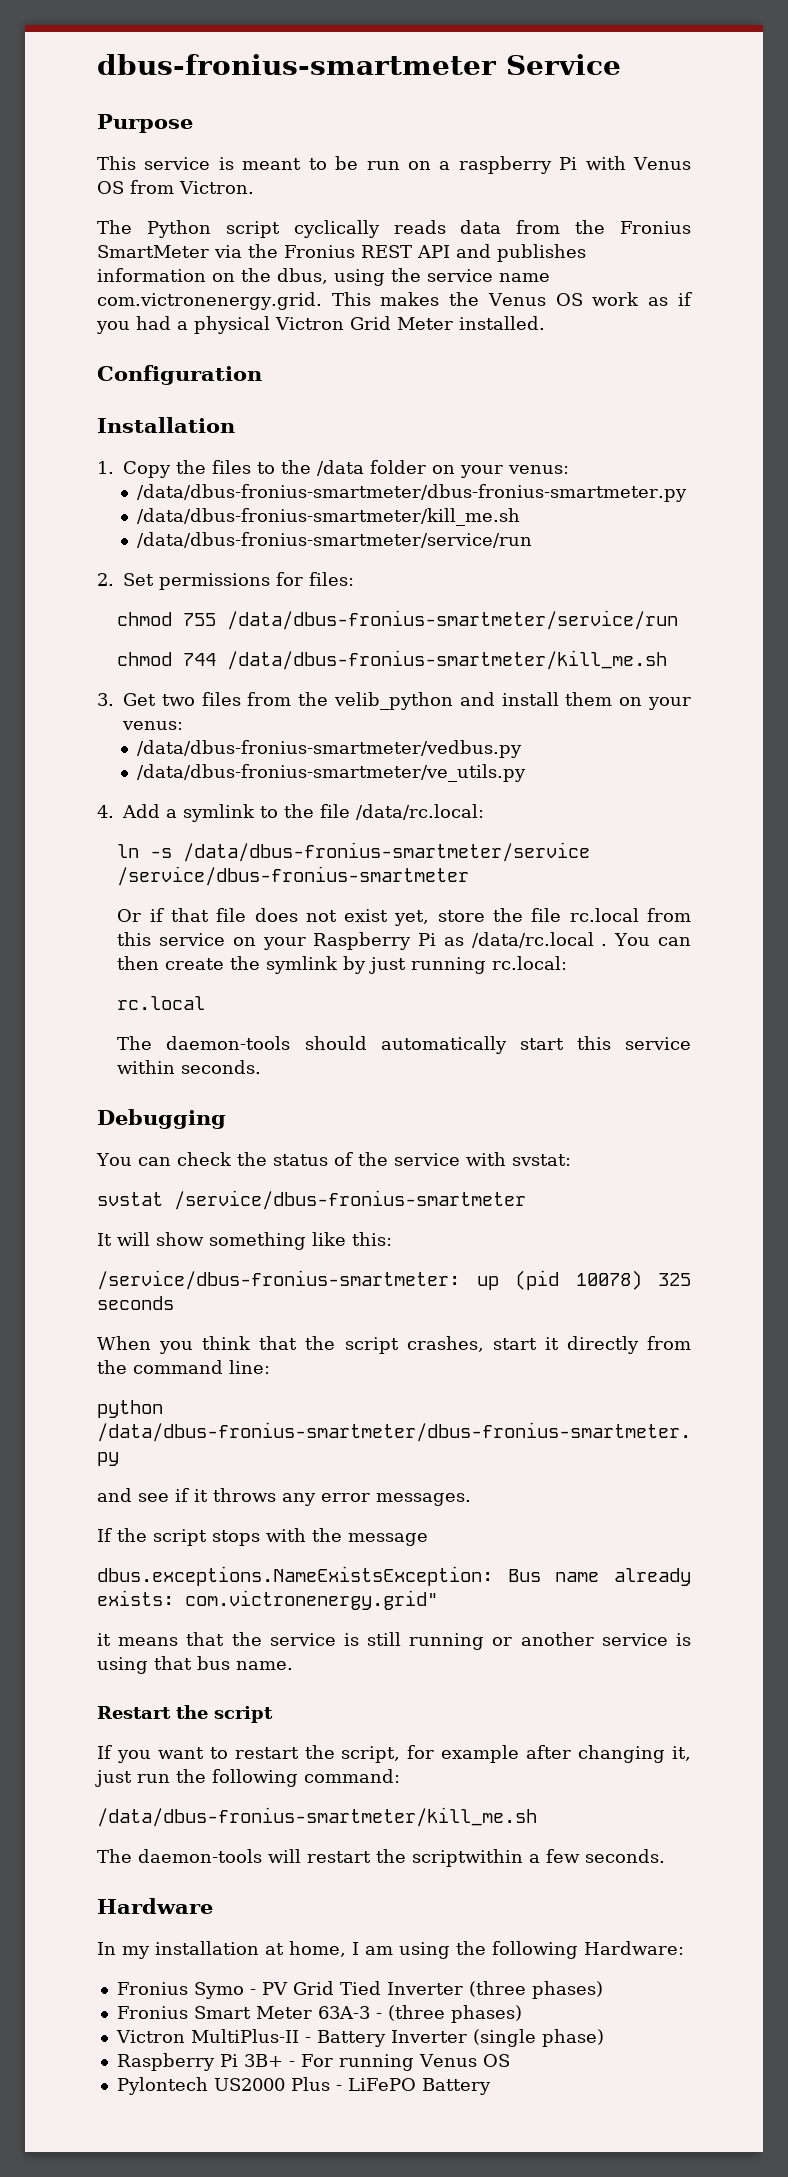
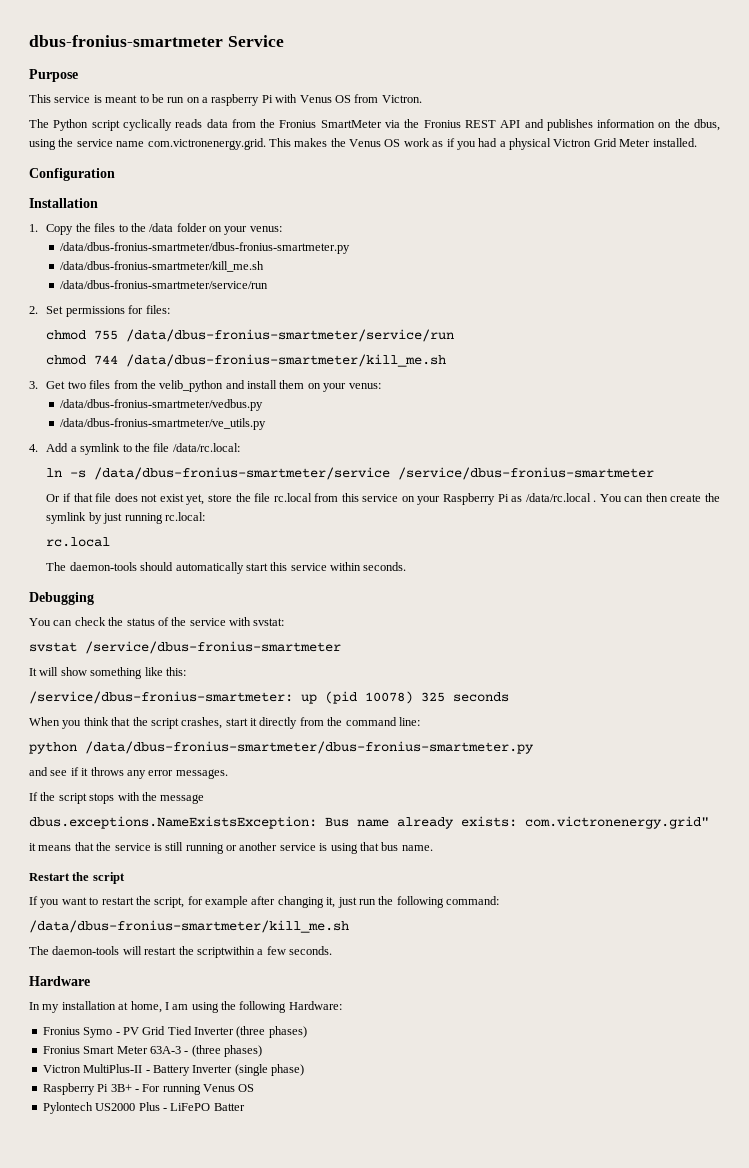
[421,2078,491,2095] Battery -> [213,1103,245,1111] Batter

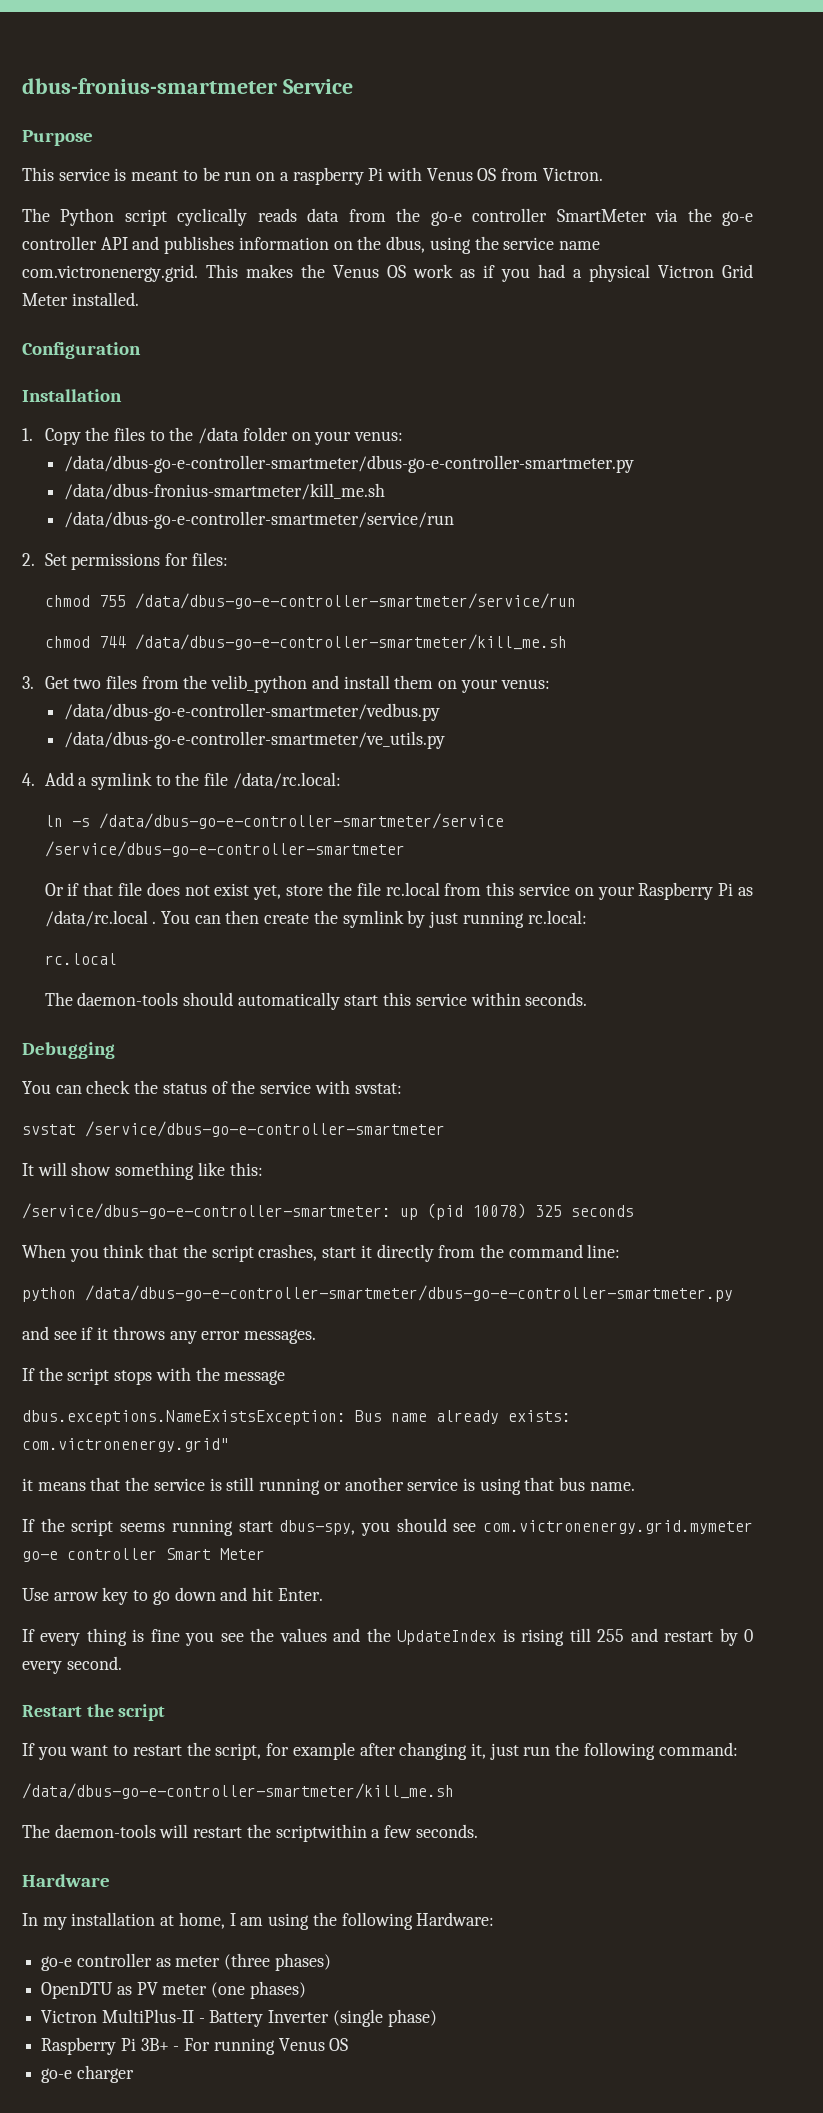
[279,120,317,128] Fronius -> [430,208,548,226] go-e controller
[423,120,496,128] Fronius REST -> [721,211,753,226] [22,236,97,250] go-e controller
[60,242,351,254] [60,261,265,272] [60,280,269,289] /data/dbus-fronius-smartmeter/dbus-fronius-smartmeter.py // /data/dbus-fronius-smartmeter/kill_me.sh // /data/dbus-fronius-smartmeter/service/run -> [63,455,634,473] [63,483,385,500] [63,511,454,529] /data/dbus-go-e-controller-smartmeter/dbus-go-e-controller-smartmeter.py // /data/dbus-fronius-smartmeter/kill_me.sh // /data/dbus-go-e-controller-smartmeter/service/run
[126,329,455,342] /data/dbus-fronius-smartmeter/service/run -> [134,593,576,609] /data/dbus-go-e-controller-smartmeter/service/run
[126,354,447,367] /data/dbus-fronius-smartmeter/kill_me.sh -> [134,634,567,650] /data/dbus-go-e-controller-smartmeter/kill_me.sh
[60,399,264,411] [60,418,267,430] /data/dbus-fronius-smartmeter/vedbus.py // /data/dbus-fronius-smartmeter/ve_utils.py -> [63,703,440,721] [63,731,445,749] /data/dbus-go-e-controller-smartmeter/vedbus.py // /data/dbus-go-e-controller-smartmeter/ve_utils.py
[94,467,655,480] /data/dbus-fronius-smartmeter/service /service/dbus-fronius-smartmeter -> [98,813,504,829] [44,841,405,857] /data/dbus-go-e-controller-smartmeter/service /service/dbus-go-e-controller-smartmeter
[85,641,341,654] /service/dbus-fronius-smartmeter -> [85,1121,445,1137] /service/dbus-go-e-controller-smartmeter
[29,691,293,704] /service/dbus-fronius-smartmeter: -> [22,1203,391,1219] /service/dbus-go-e-controller-smartmeter:
[85,741,534,754] /data/dbus-fronius-smartmeter/dbus-fronius-smartmeter.py -> [85,1285,733,1302] /data/dbus-go-e-controller-smartmeter/dbus-go-e-controller-smartmeter.py
(433, 848) none -> [22,1518,753,1536] [22,1548,265,1562] [22,1587,323,1605] [22,1628,754,1646] [22,1656,122,1674] // If the script seems running start dbus-spy, you should see com.victronenergy.grid.mymeter go-e controller Smart Meter // Use arrow key to go down and hit Enter. // If every thing is fine you see the values and the UpdateIndex is rising till 255 and restart by 0 every second.
[29,920,349,933] /data/dbus-fronius-smartmeter/kill_me.sh -> [22,1783,454,1799] /data/dbus-go-e-controller-smartmeter/kill_me.sh
[42,1026,307,1038] [42,1045,221,1057] Fronius Symo - PV Grid Tied Inverter (three phases) // Fronius Smart Meter 63A-3 - (three -> [41,1953,331,1971] [41,1982,246,1999] go-e controller as meter (three phases) // OpenDTU as PV meter (one
[42,1102,245,1114] Pylontech US2000 Plus - LiFePO Batter -> [41,2065,134,2083] go-e charger

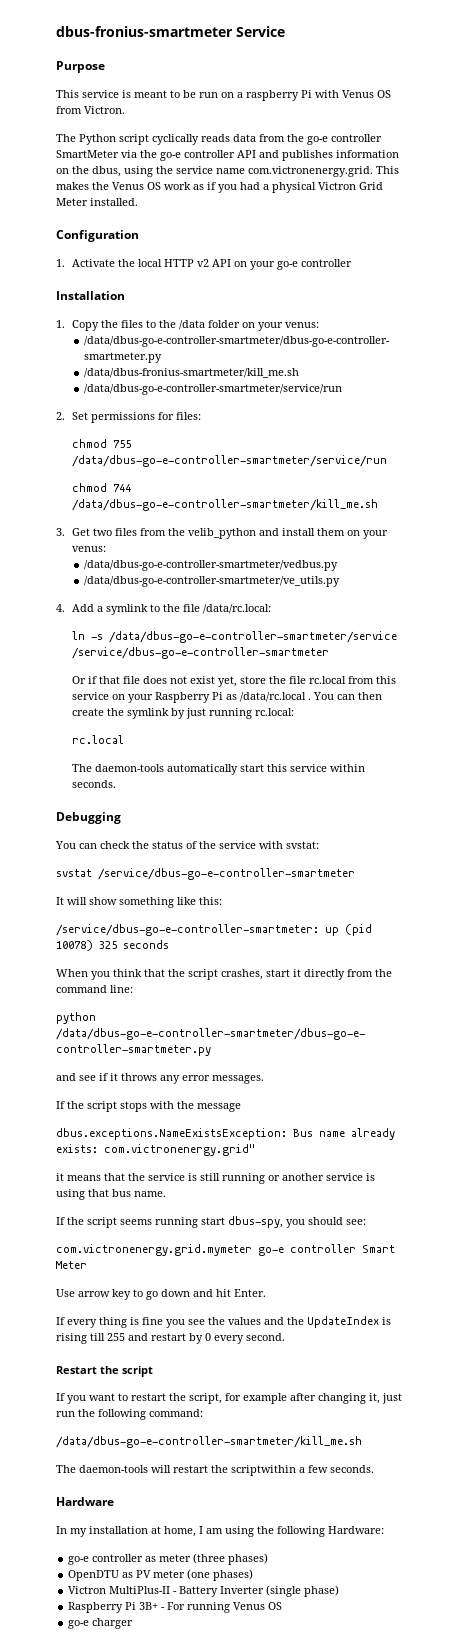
(141, 350) none -> [56,259,352,270] // 1. Activate the local HTTP v2 API on your go-e controller
[183,992,234,1006] should -> (164, 768) none
[453,1523,477,1532] see -> [346,1219,366,1225] see: //

